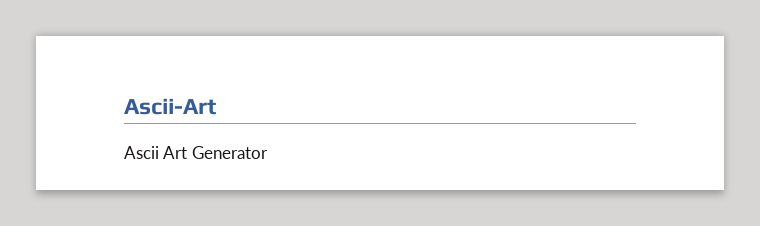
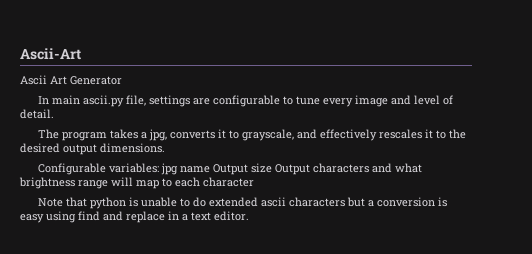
(268, 152) none -> [38,95,454,107] [20,109,54,119] [38,129,467,141] [20,143,165,155] [38,163,423,175] [19,177,254,189] [38,197,448,209] [20,211,249,223] // In main ascii.py file, settings are configurable to tune every image and level of detail. // The program takes a jpg, converts it to grayscale, and effectively rescales it to the desired output dimensions. // Configurable variables: jpg name Output size Output characters and what brightness range will map to each character // Note that python is unable to do extended ascii characters but a conversion is easy using find and replace in a text editor.

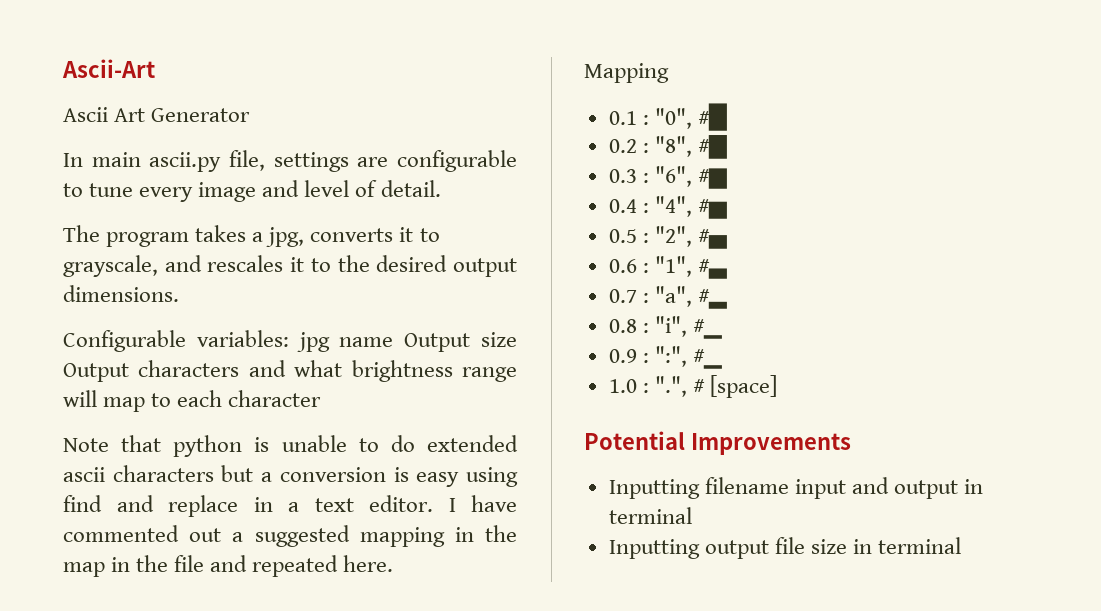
[320,129,378,141] effectively -> (202, 263) none
(249, 216) none -> [448,495,517,512] [63,525,517,547] [63,555,394,577] [584,63,669,83] [608,103,727,131] [608,135,727,159] [608,166,727,189] [608,196,727,219] [608,226,727,249] [608,256,727,279] [608,286,727,309] [608,316,722,339] [608,346,722,369] [608,375,778,398] [584,431,851,455] [608,477,984,499] [608,507,692,524] [608,537,962,559] I have commented out a suggested mapping in the map in the file and repeated here. // Mapping // 0.1 : "0", #█ // 0.2 : "8", #▇ // 0.3 : "6", #▆ // 0.4 : "4", #▅ // 0.5 : "2", #▄ // 0.6 : "1", #▃ // 0.7 : "a", #▂ // 0.8 : "i", #▁ // 0.9 : ":", #▁ // 1.0 : ".", # [space] // Potential Improvements // Inputting filename input and output in terminal // Inputting output file size in terminal

